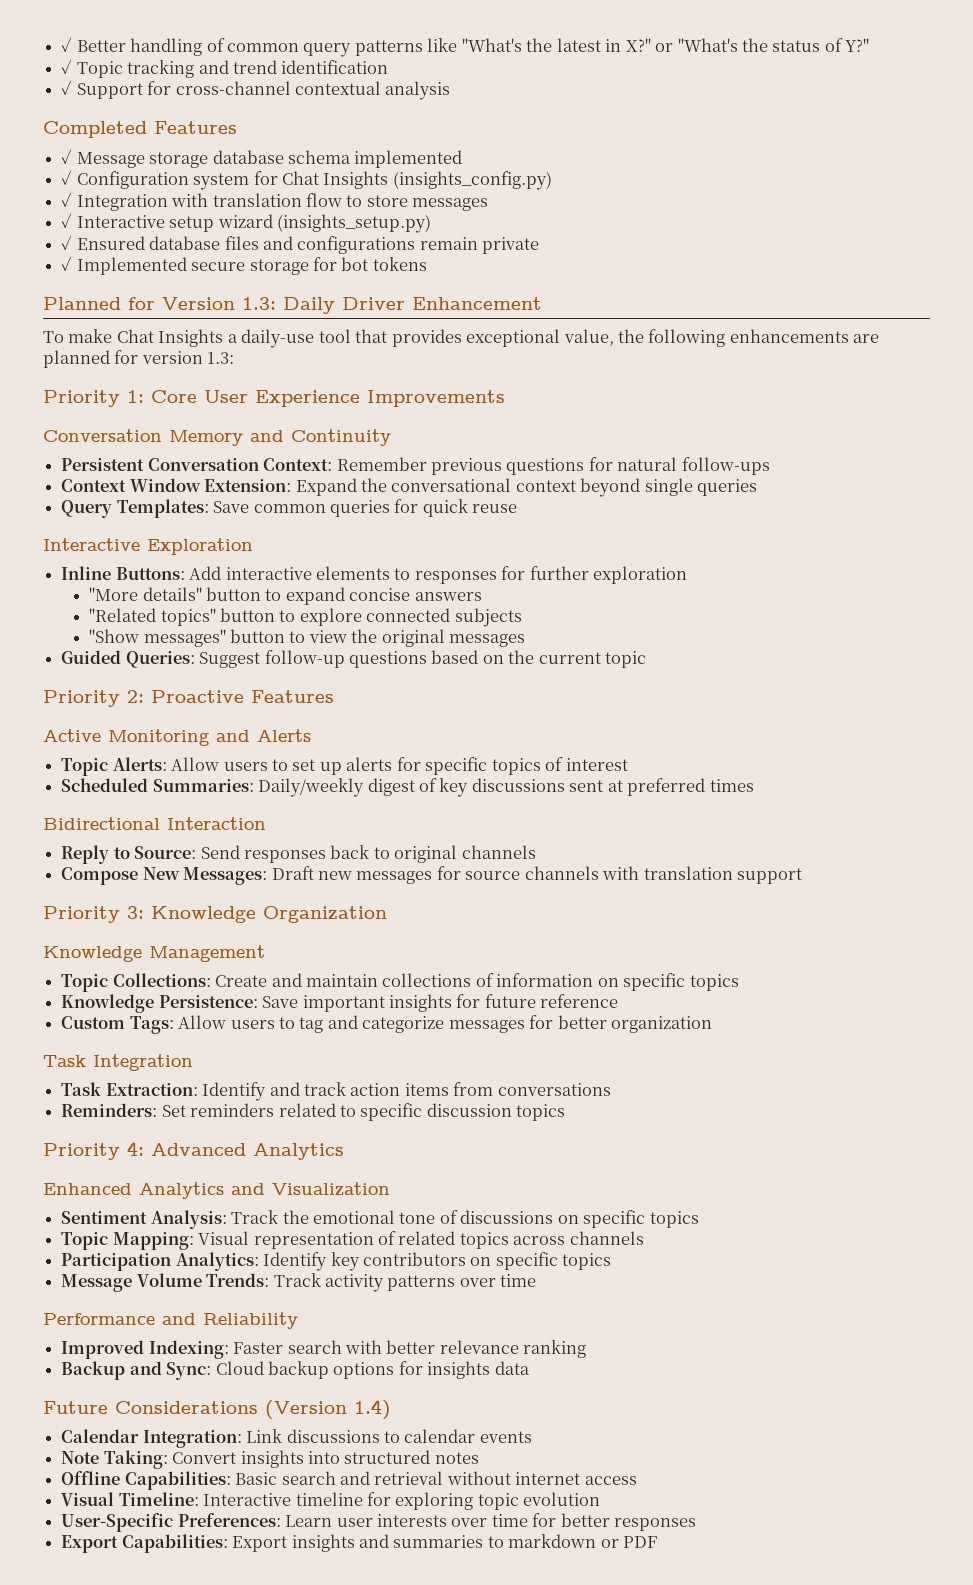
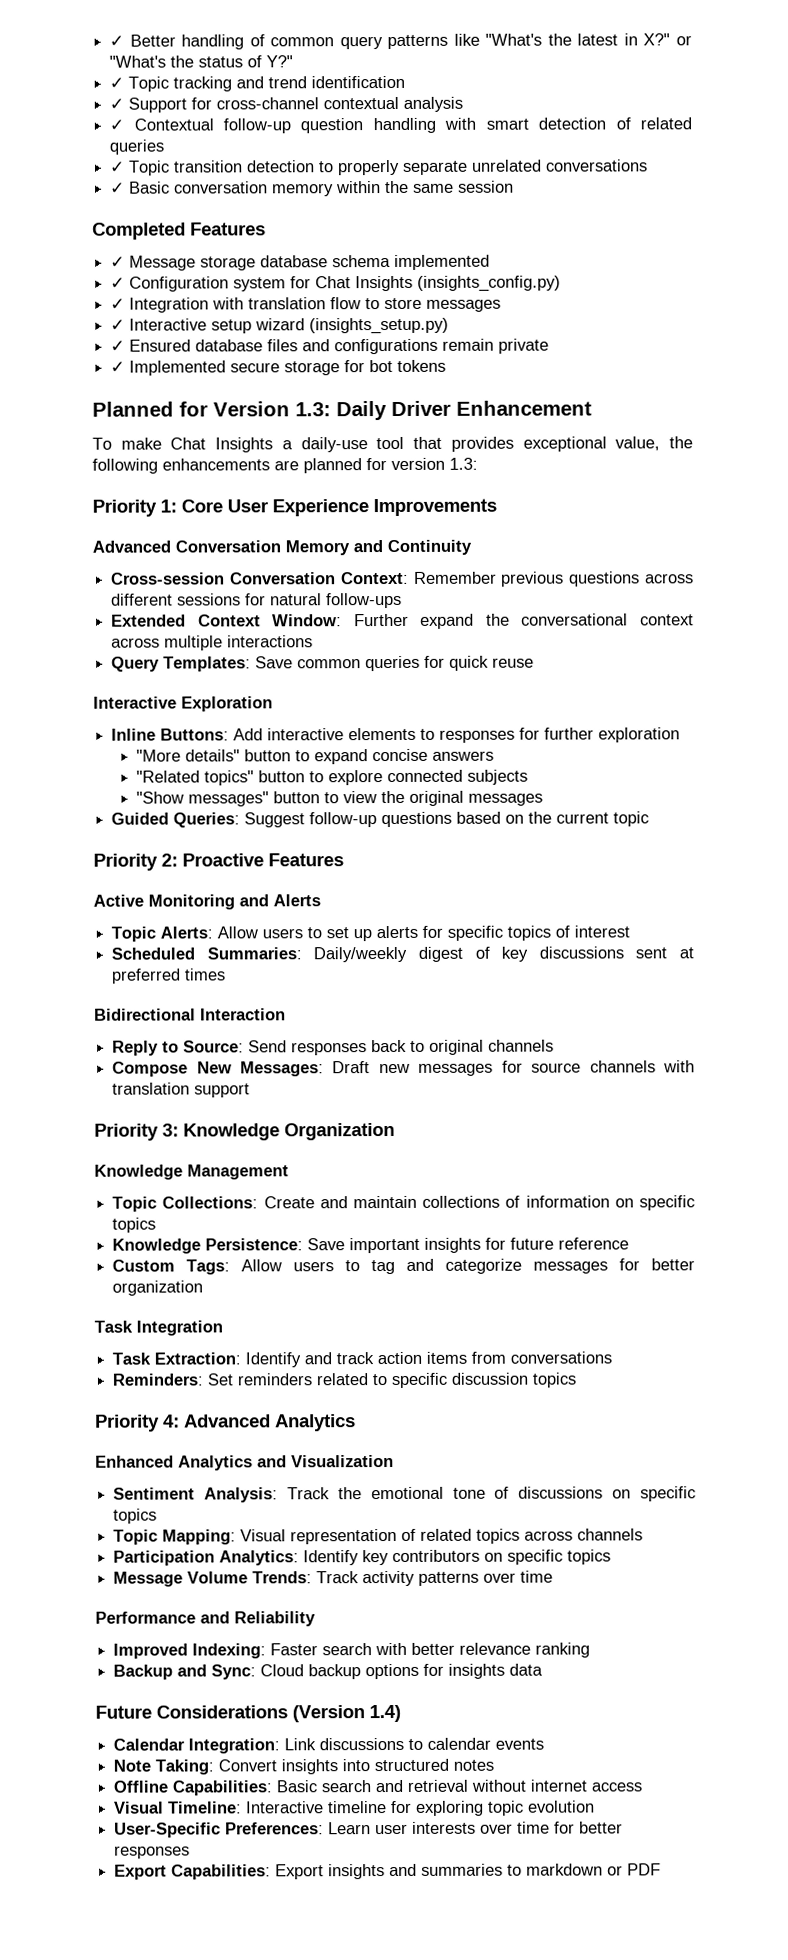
(451, 90) none -> [109,117,693,134] [109,139,165,155] [109,159,649,176] [110,180,515,197] // ✓ Contextual follow-up question handling with smart detection of related queries // ✓ Topic transition detection to properly separate unrelated conversations // ✓ Basic conversation memory within the same session
(505, 398) none -> [92,540,171,553] Advanced
[61,458,145,471] Persistent -> [111,572,226,585] Cross-session
(585, 466) none -> [645,573,694,584] [111,593,242,606] across different sessions
[61,478,758,497] Context Window Extension: Expand the conversational context beyond single queries -> [111,613,694,629] [111,635,314,651] Extended Context Window: Further expand the conversational context across multiple interactions

